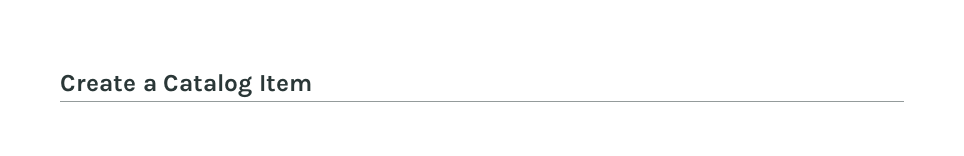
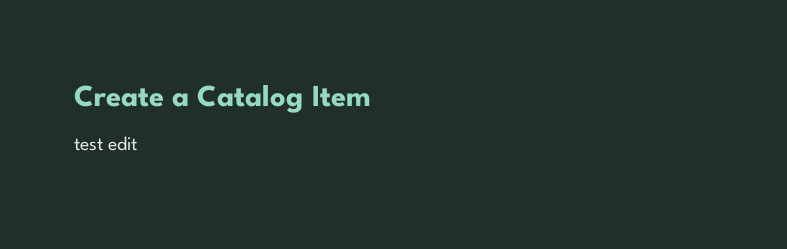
(312, 83) none -> [74,136,138,151] // test edit

